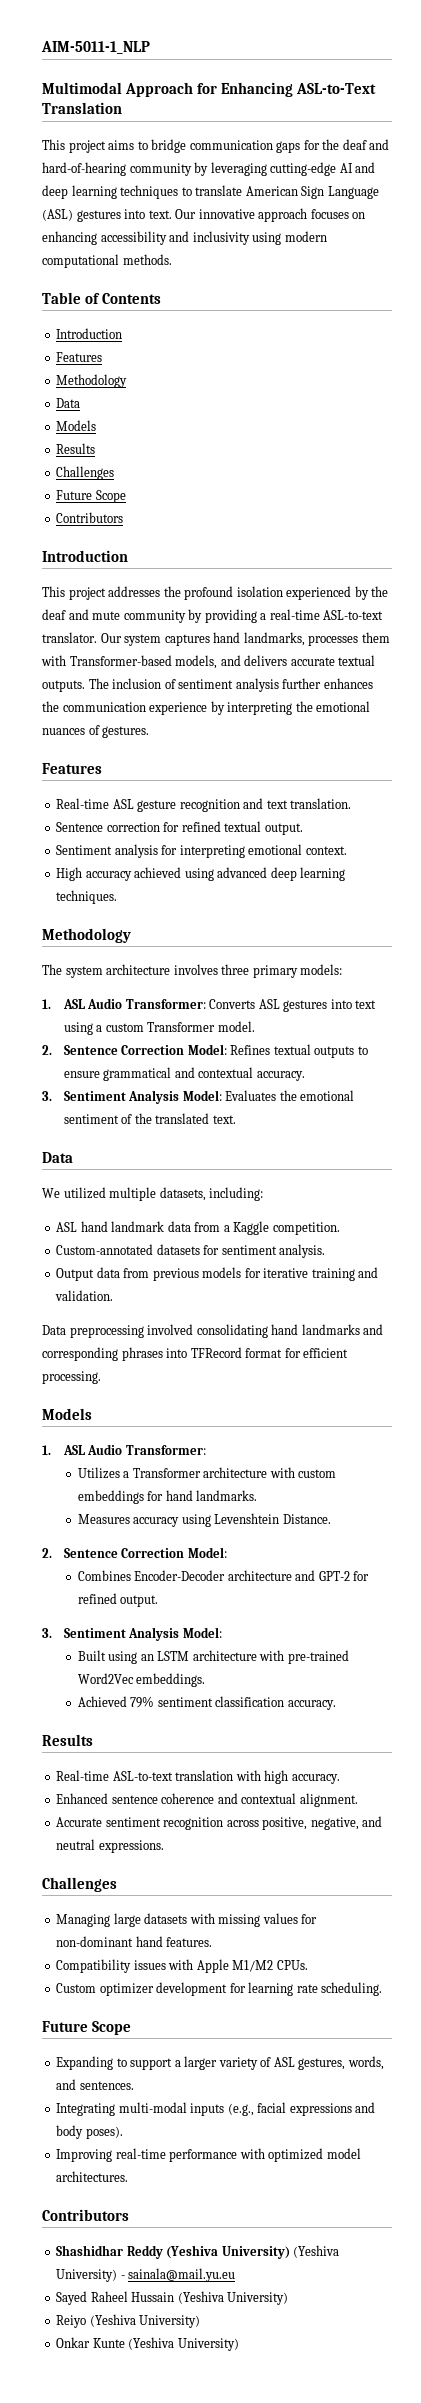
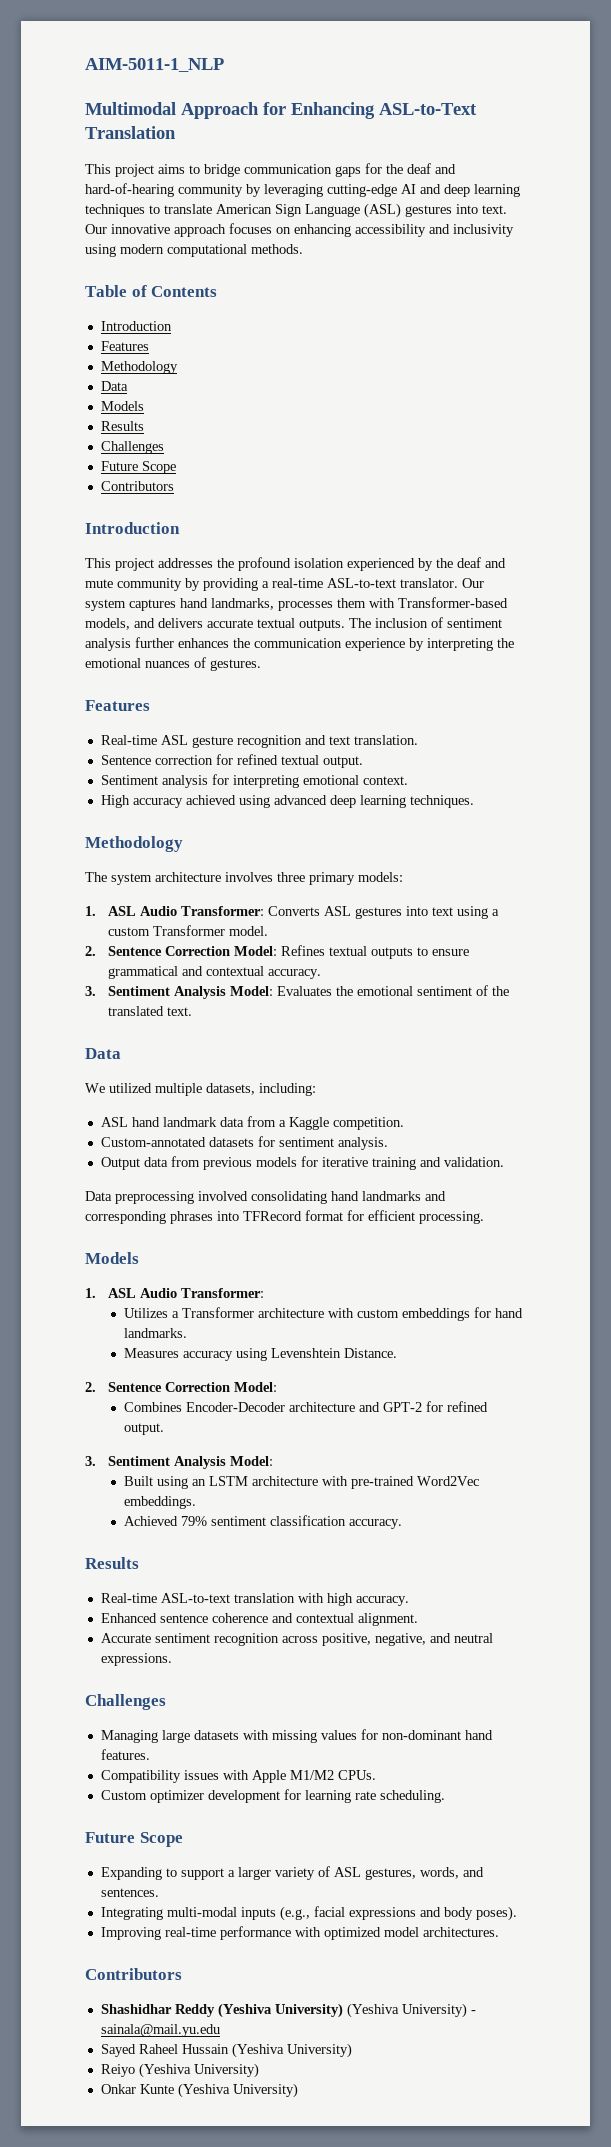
[128,2268,236,2282] sainala@mail.yu.eu -> [100,2024,220,2037] sainala@mail.yu.edu

